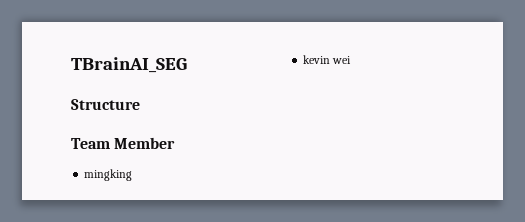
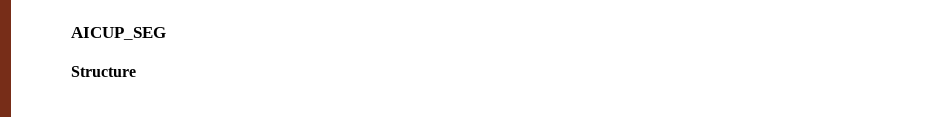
[71,57,187,73] TBrainAI_SEG -> [71,27,166,40] AICUP_SEG
[71,137,176,149] [84,169,133,181] [303,55,352,64] // Team Member // mingking // kevin wei -> (136, 71) none

